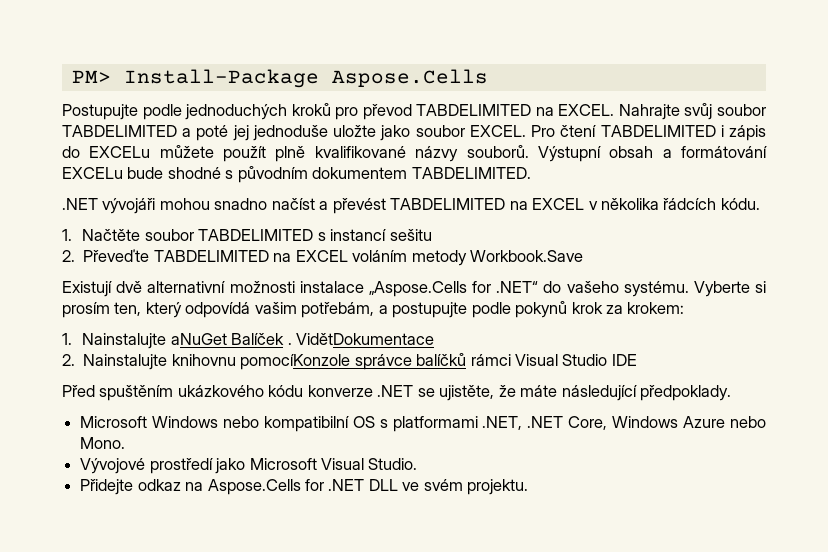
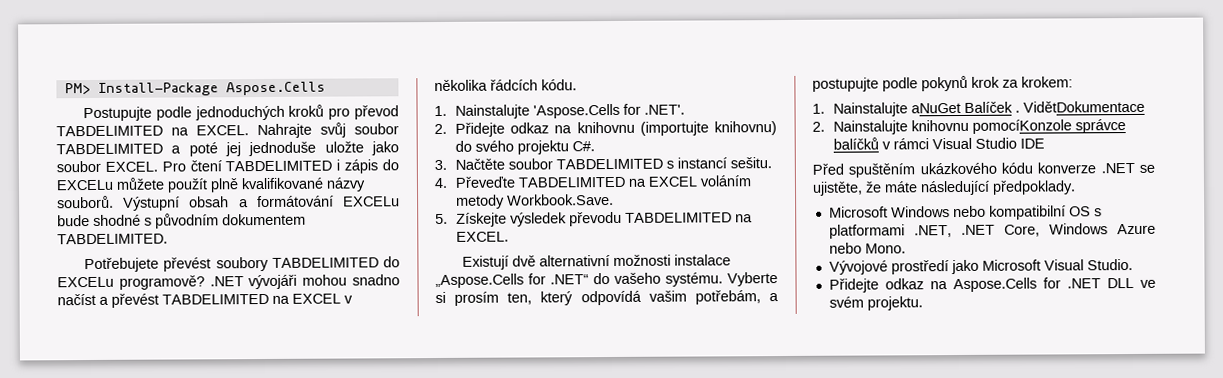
(531, 173) none -> [84,256,400,273] [57,275,205,290] Potřebujete převést soubory TABDELIMITED do EXCELu programově?
(72, 235) none -> [455,103,686,119] [434,121,777,137] [455,140,596,155] [434,159,447,171] Nainstalujte 'Aspose.Cells for .NET'. // 2. Přidejte odkaz na knihovnu (importujte knihovnu) do svého projektu C#. // 3.
[389,229,432,241] [62,250,75,262] sešitu // 2. -> [730,157,773,169] [434,177,447,189] sešitu. // 4.
[469,250,583,262] Workbook.Save -> [507,193,615,206] [435,211,754,227] [456,231,510,242] Workbook.Save. // 5. Získejte výsledek převodu TABDELIMITED na EXCEL.
(467, 359) none -> [882,141,892,150] v

